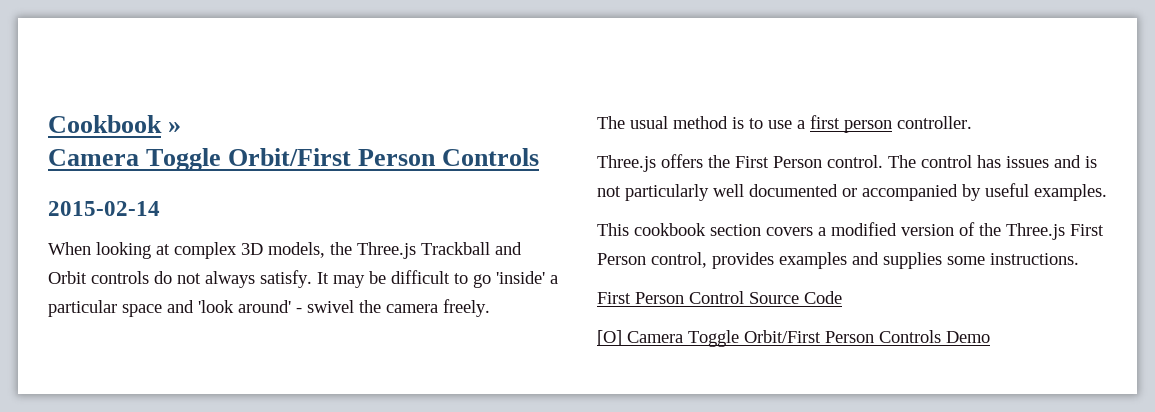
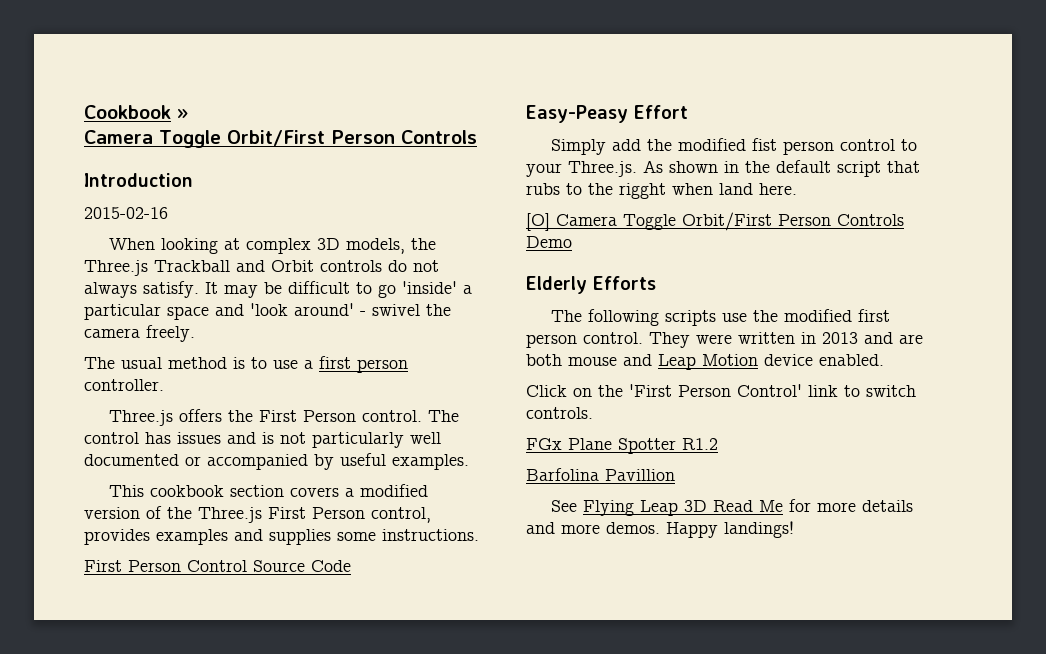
[48,201,160,216] 2015-02-14 -> [84,173,193,187] [84,207,168,219] Introduction // 2015-02-16
(842, 297) none -> [526,105,688,123] [551,138,918,155] [526,160,920,177] [526,183,797,199] // Easy-Peasy Effort // Simply add the modified fist person control to your Three.js. As shown in the default script that rubs to the rigght when land here.
(990, 337) none -> [526,276,656,294] [551,309,891,326] [526,332,923,348] [526,354,884,370] [526,384,916,397] [526,407,593,419] [526,438,718,454] [526,468,675,481] [551,499,914,516] [526,521,794,538] // Elderly Efforts // The following scripts use the modified first person control. They were written in 2013 and are both mouse and Leap Motion device enabled. // Click on the 'First Person Control' link to switch controls. // FGx Plane Spotter R1.2 // Barfolina Pavillion // See Flying Leap 3D Read Me for more details and more demos. Happy landings!

